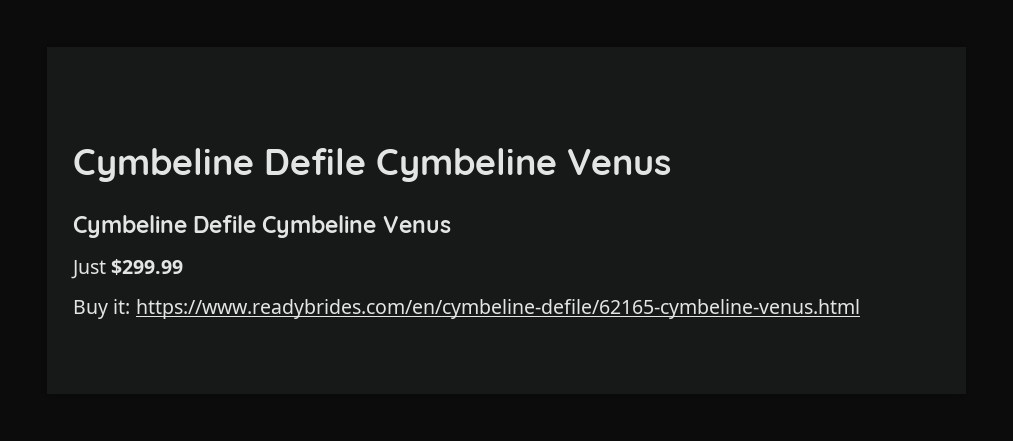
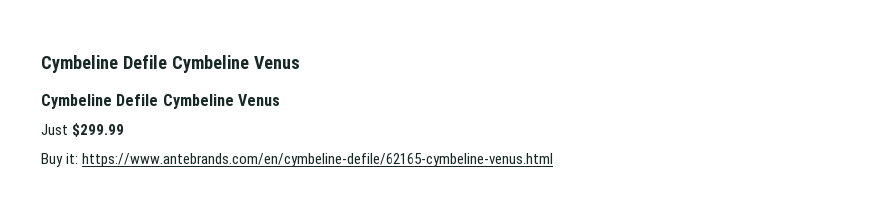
[135,299,860,319] https://www.readybrides.com/en/cymbeline-defile/62165-cymbeline-venus.html -> [82,153,554,167] https://www.antebrands.com/en/cymbeline-defile/62165-cymbeline-venus.html

